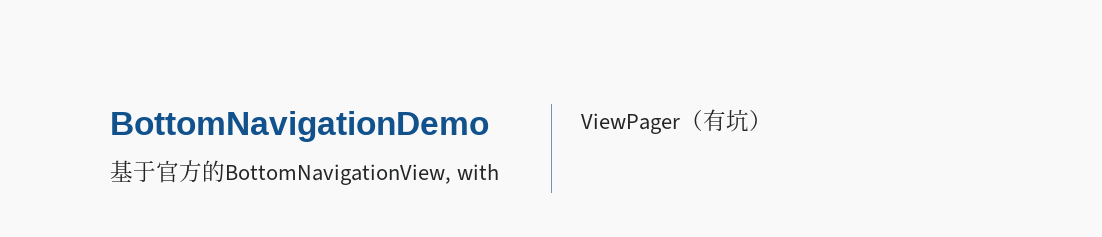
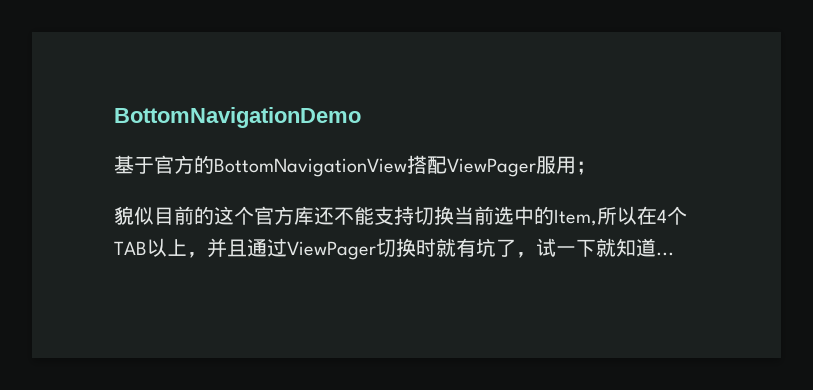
[225,164,500,185] [581,109,772,134] BottomNavigationView, with ViewPager（有坑） -> [214,155,596,177] [114,206,687,226] [114,238,674,260] BottomNavigationView搭配ViewPager服用； // 貌似目前的这个官方库还不能支持切换当前选中的Item,所以在4个TAB以上，并且通过ViewPager切换时就有坑了，试一下就知道...

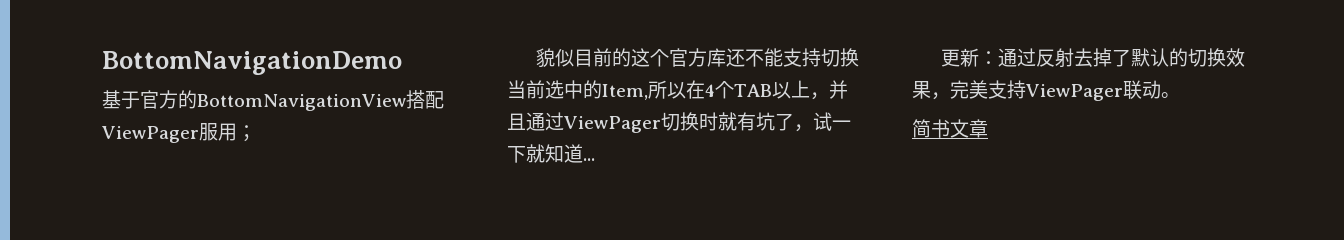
(674, 254) none -> [941,48,1246,67] [912,80,1180,101] [912,119,988,138] // 更新：通过反射去掉了默认的切换效果，完美支持ViewPager联动。 // 简书文章

